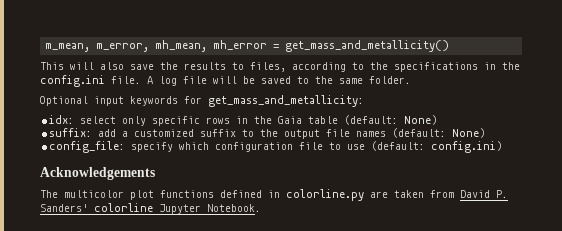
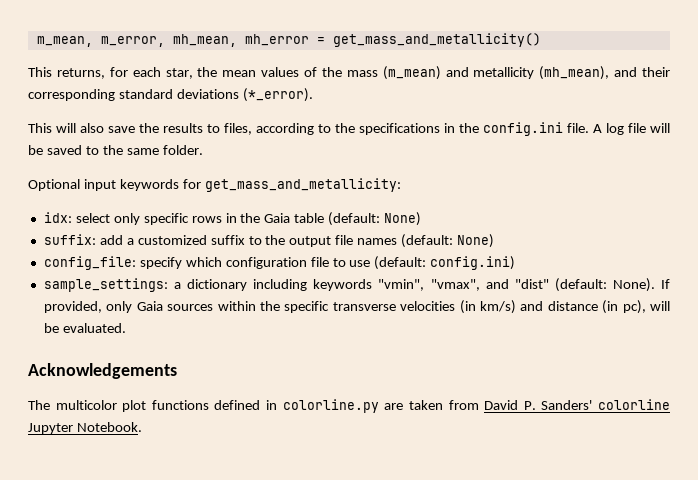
(450, 46) none -> [28,66,670,80] [28,88,313,102] // This returns, for each star, the mean values of the mass (m_mean) and metallicity (mh_mean), and their corresponding standard deviations (*_error).
(503, 147) none -> [43,278,671,292] [43,300,670,314] [43,323,126,333] // sample_settings: a dictionary including keywords "vmin", "vmax", and "dist" (default: None). If provided, only Gaia sources within the specific transverse velocities (in km/s) and distance (in pc), will be evaluated.

